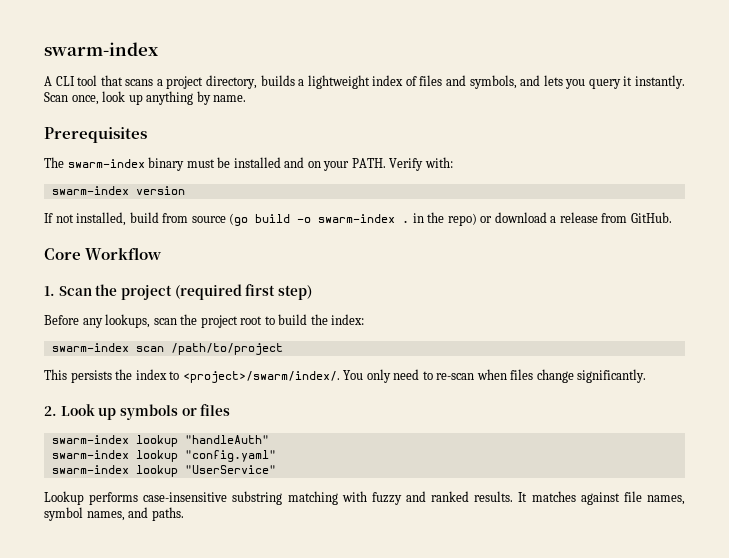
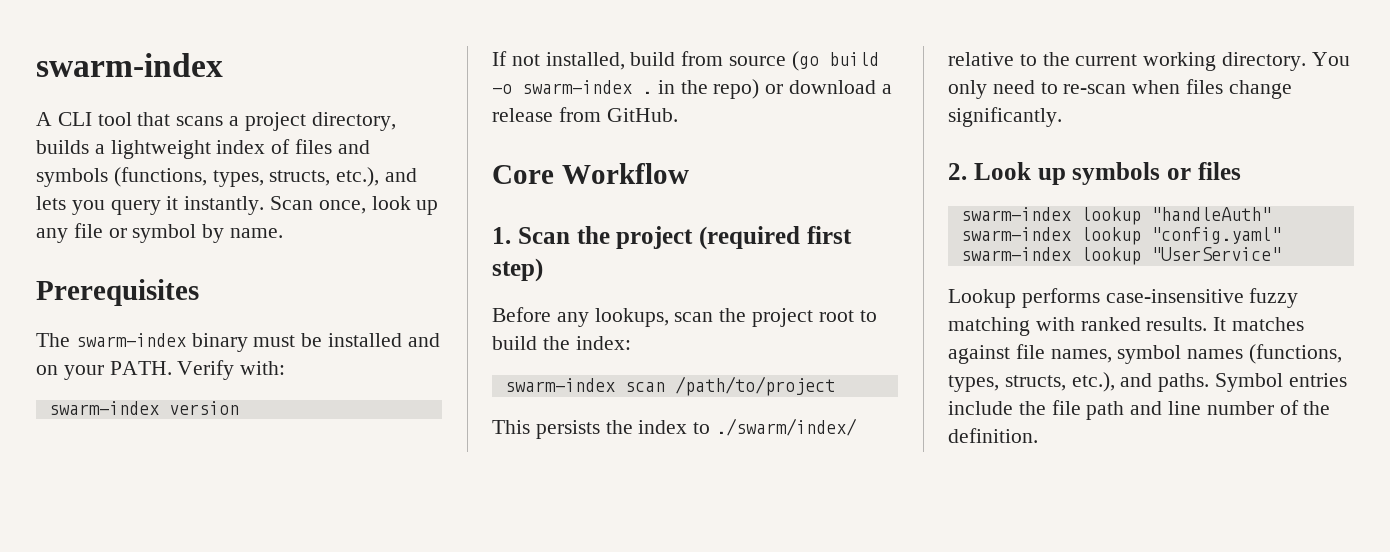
[469,75,517,89] symbols, -> [36,167,380,187] symbols (functions, types, structs, etc.),
[146,91,194,105] anything -> [36,223,197,243] any file or symbol
[182,371,340,383] <project>/swarm/index/. -> [716,418,858,436] [948,52,1307,71] ./swarm/index/ relative to the current working directory.
[232,491,283,505] substring -> [1249,288,1299,308] fuzzy
[371,491,427,505] fuzzy and -> (1075, 324) none
[86,507,184,521] names, and paths. -> [1187,344,1343,364] [948,372,1347,392] [948,400,1331,420] [948,428,1038,443] names (functions, types, structs, etc.), and paths. Symbol entries include the file path and line number of the definition.

